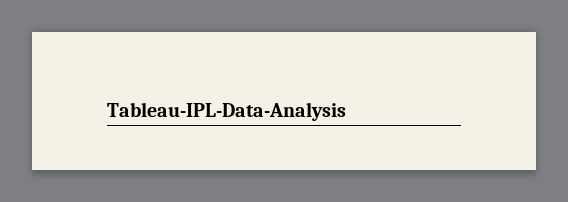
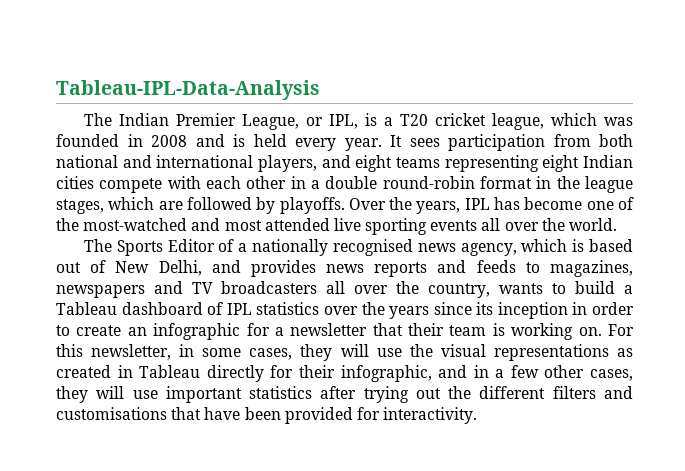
(346, 111) none -> [83,113,633,130] [56,134,633,151] [56,155,634,172] [56,176,633,193] [56,197,634,214] [56,218,618,235] [83,239,633,256] [56,260,633,277] [56,281,633,298] [56,302,634,319] [56,323,634,340] [56,344,633,361] [56,365,633,382] [56,386,633,403] [56,407,478,424] // The Indian Premier League, or IPL, is a T20 cricket league, which was founded in 2008 and is held every year. It sees participation from both national and international players, and eight teams representing eight Indian cities compete with each other in a double round-robin format in the league stages, which are followed by playoffs. Over the years, IPL has become one of the most-watched and most attended live sporting events all over the world. // The Sports Editor of a nationally recognised news agency, which is based out of New Delhi, and provides news reports and feeds to magazines, newspapers and TV broadcasters all over the country, wants to build a Tableau dashboard of IPL statistics over the years since its inception in order to create an infographic for a newsletter that their team is working on. For this newsletter, in some cases, they will use the visual representations as created in Tableau directly for their infographic, and in a few other cases, they will use important statistics after trying out the different filters and customisations that have been provided for interactivity.

